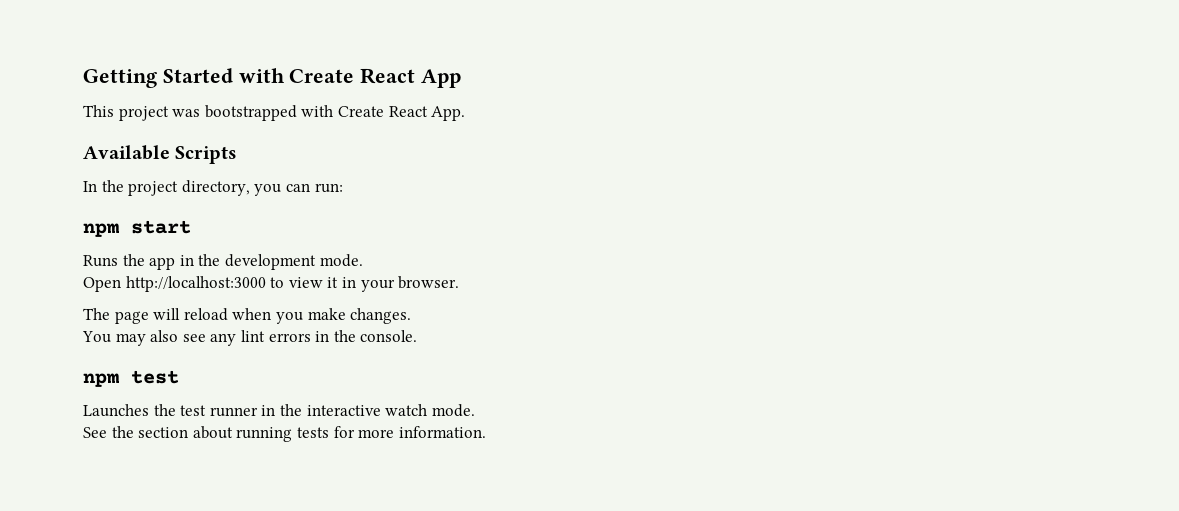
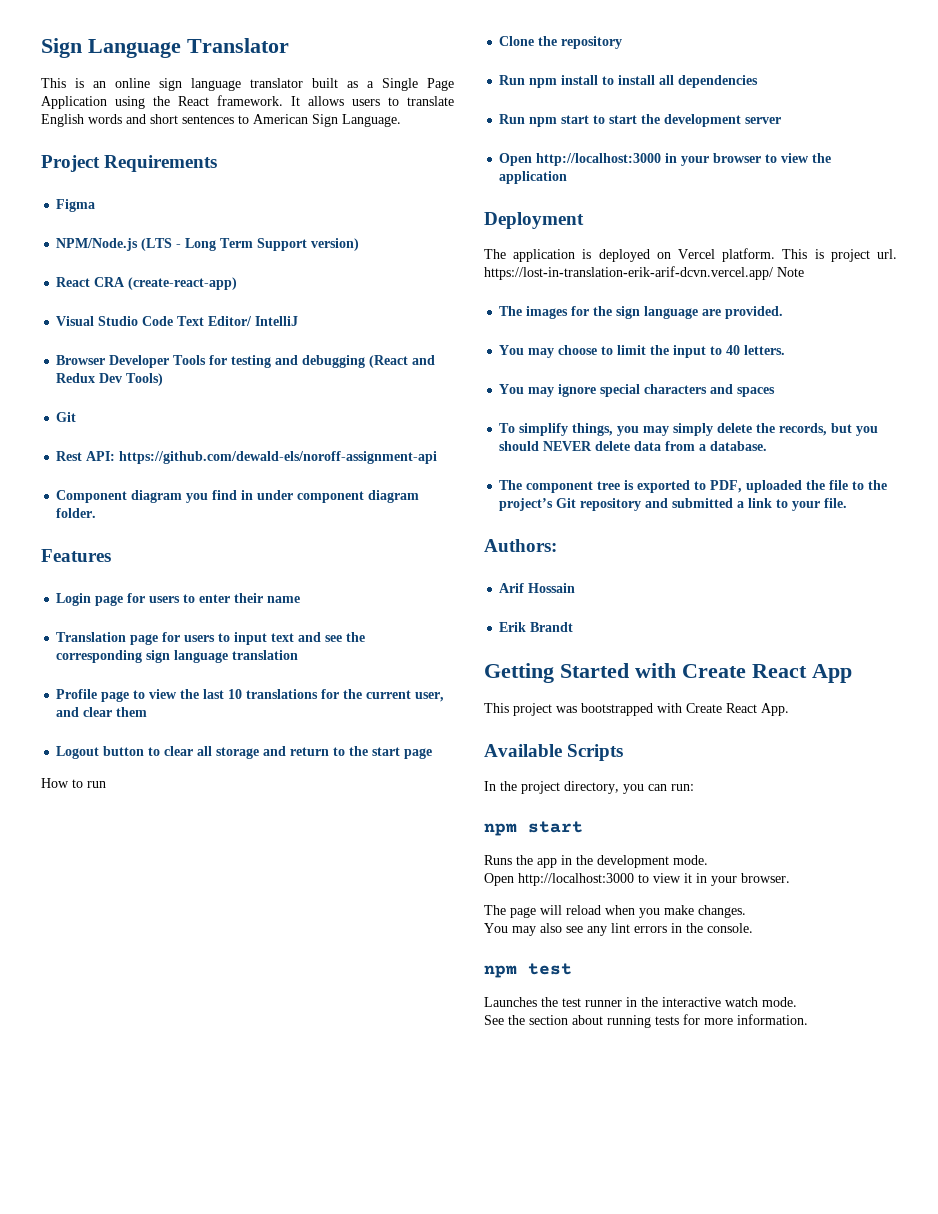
(83, 78) none -> [41,38,289,58] [41,78,454,91] [41,95,454,109] [41,114,401,127] [41,155,218,172] [56,199,96,212] [56,238,360,251] [56,277,238,290] [56,316,299,326] [56,355,436,368] [56,373,164,386] [56,412,77,422] [56,451,438,464] [56,490,420,503] [56,508,97,518] [41,549,111,562] [56,593,301,606] [56,632,366,645] [56,650,299,663] [56,689,445,702] [56,707,148,717] [56,746,433,759] [41,778,106,788] [499,36,623,49] [499,75,759,88] [499,114,782,127] [499,153,832,166] [499,171,568,184] [484,212,584,229] [484,248,897,262] [484,266,804,280] [499,306,784,319] [499,345,786,358] [499,384,776,397] [499,423,879,436] [499,441,768,451] [499,480,888,493] [499,498,848,511] [484,539,557,552] [499,583,576,593] [499,622,574,632] Sign Language Translator // This is an online sign language translator built as a Single Page Application using the React framework. It allows users to translate English words and short sentences to American Sign Language. // Project Requirements // Figma // NPM/Node.js (LTS - Long Term Support version) // React CRA (create-react-app) // Visual Studio Code Text Editor/ IntelliJ // Browser Developer Tools for testing and debugging (React and Redux Dev Tools) // Git // Rest API: https://github.com/dewald-els/noroff-assignment-api // Component diagram you find in under component diagram folder. // Features // Login page for users to enter their name // Translation page for users to input text and see the corresponding sign language translation // Profile page to view the last 10 translations for the current user, and clear them // Logout button to clear all storage and return to the start page // How to run // Clone the repository // Run npm install to install all dependencies // Run npm start to start the development server // Open http://localhost:3000 in your browser to view the application // Deployment // The application is deployed on Vercel platform. This is project url. https://lost-in-translation-erik-arif-dcvn.vercel.app/ Note // The images for the sign language are provided. // You may choose to limit the input to 40 letters. // You may ignore special characters and spaces // To simplify things, you may simply delete the records, but you should NEVER delete data from a database. // The component tree is exported to PDF, uploaded the file to the project’s Git repository and submitted a link to your file. // Authors: // Arif Hossain // Erik Brandt //

